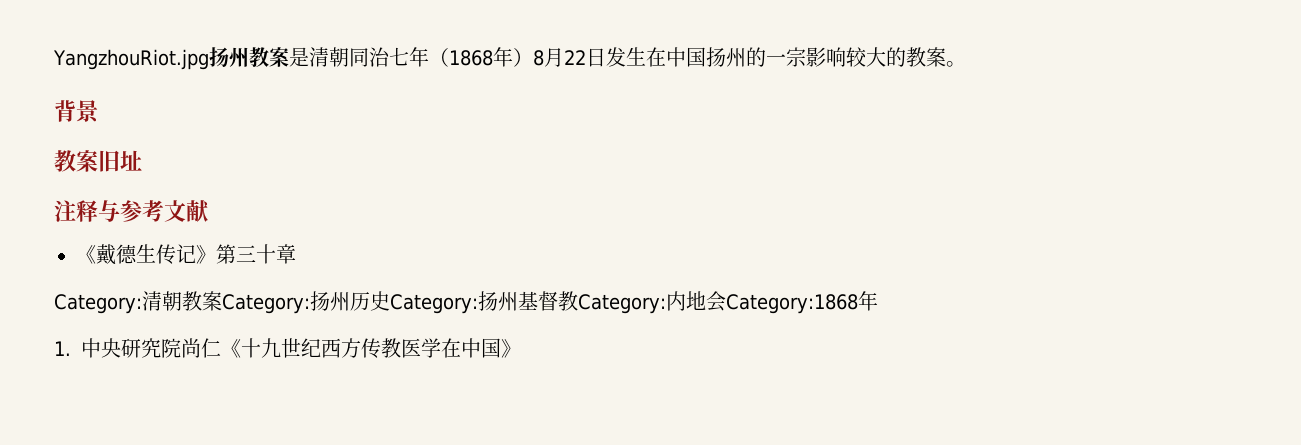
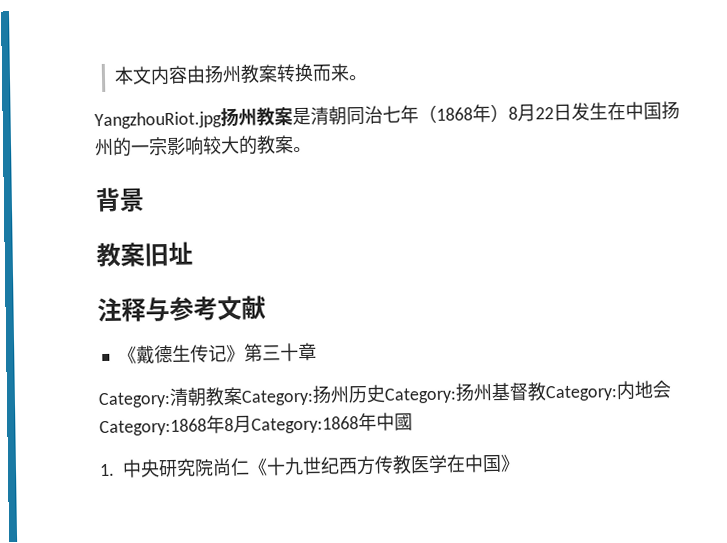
(53, 59) none -> [114,63,369,86] 本文内容由扬州教案转换而来。 //
(878, 301) none -> [224,412,413,434] 8月Category:1868年中國

